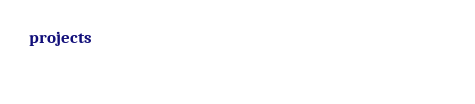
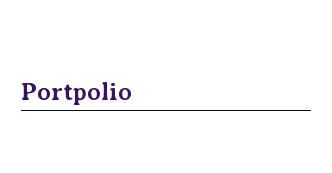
[29,31,92,46] projects -> [21,82,132,105] Portpolio

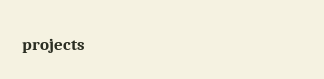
[21,82,132,105] Portpolio -> [22,38,85,53] projects

